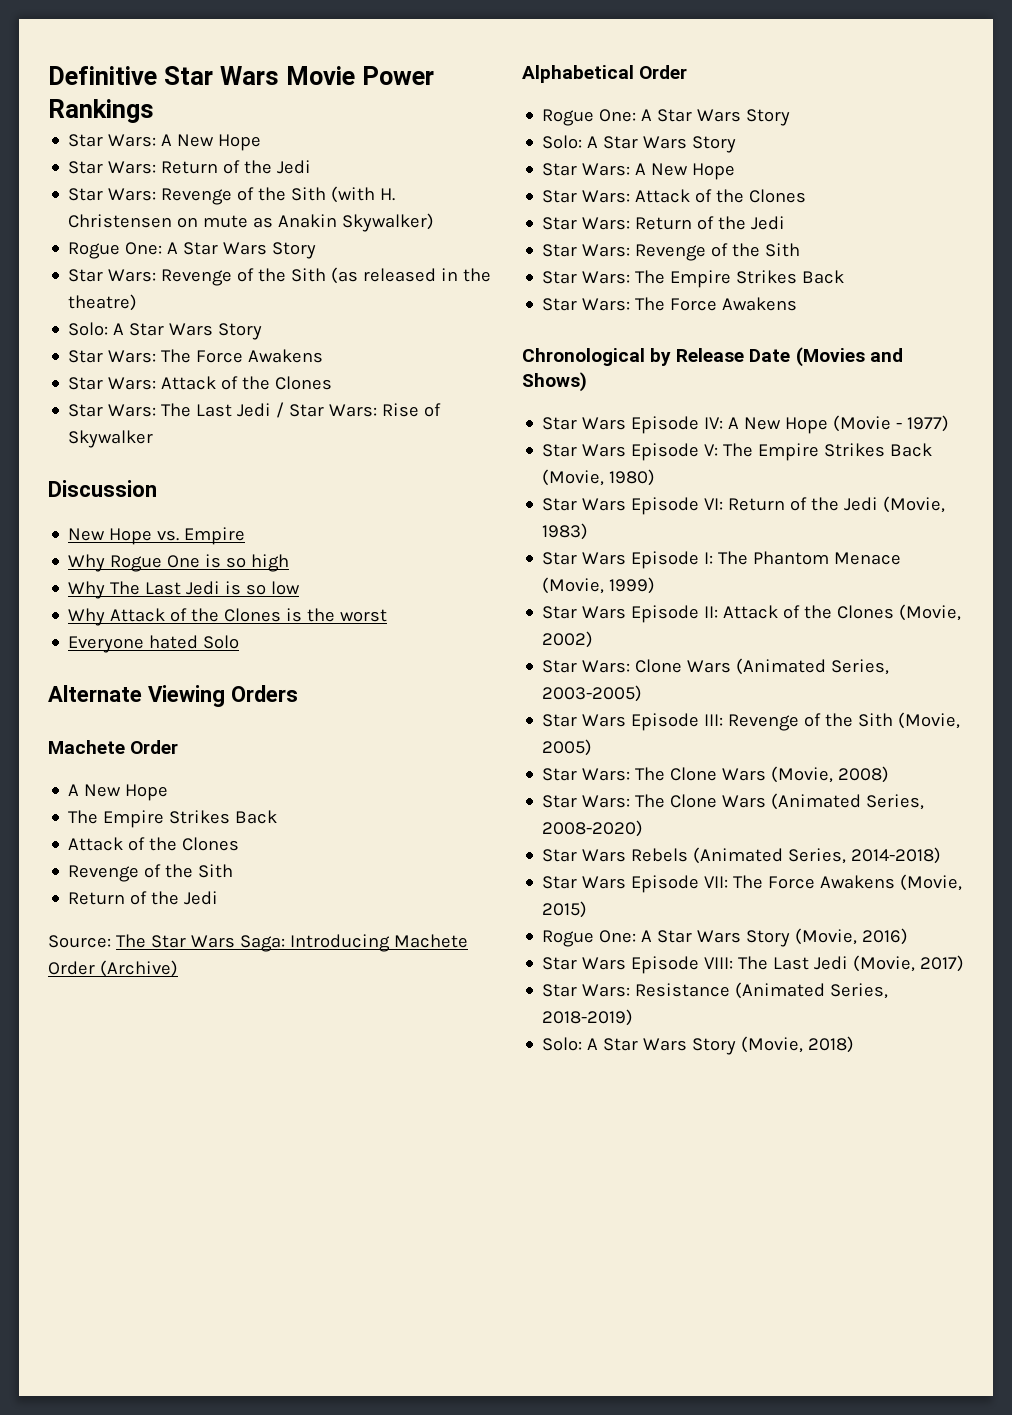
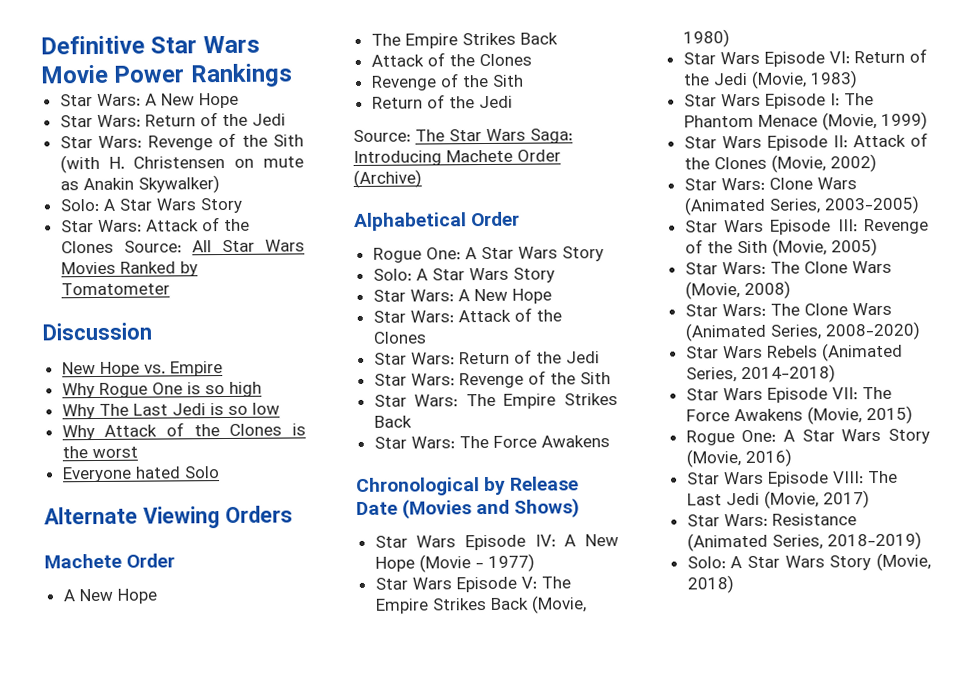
[68,242,317,259] [68,267,492,286] [68,294,138,311] [68,322,263,340] [68,349,324,363] [68,376,333,390] [68,402,442,418] [68,430,154,448] // Rogue One: A Star Wars Story // Star Wars: Revenge of the Sith (as released in the theatre) // Solo: A Star Wars Story // Star Wars: The Force Awakens // Star Wars: Attack of the Clones // Star Wars: The Last Jedi / Star Wars: Rise of Skywalker -> [59,197,242,214] [60,217,250,233] [60,239,305,254] [60,261,198,277] [60,282,170,296] // Solo: A Star Wars Story // Star Wars: Attack of the Clones Source: All Star Wars Movies Ranked by Tomatometer

